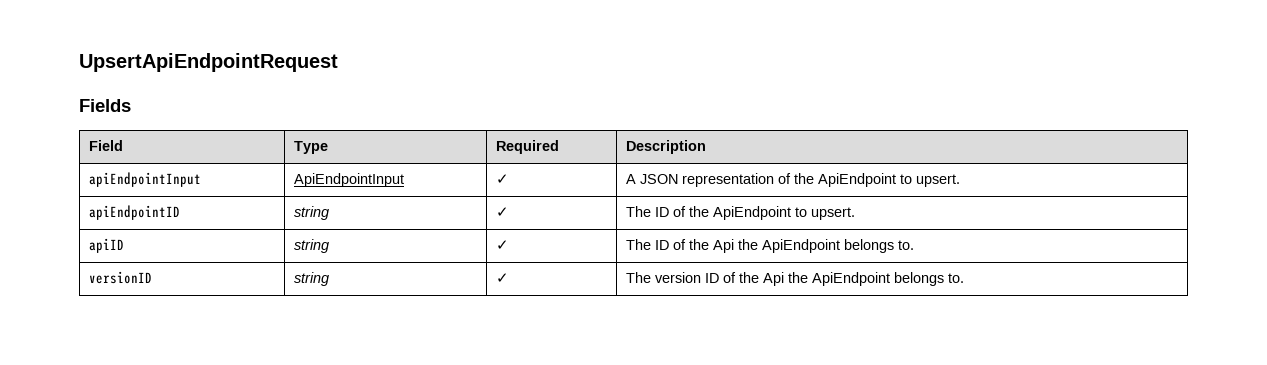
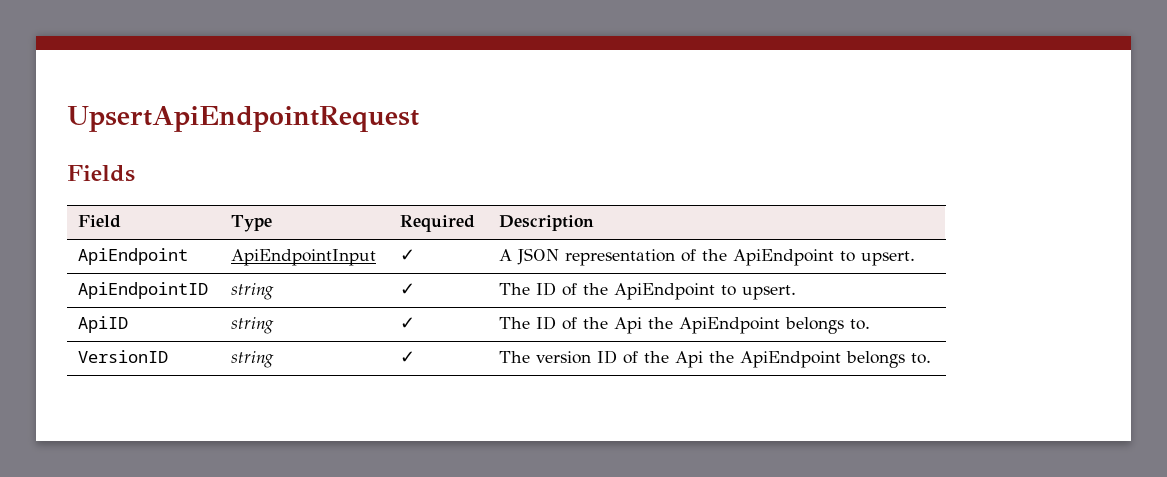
[88,172,201,187] apiEndpointInput -> [78,248,189,265] ApiEndpoint
[88,205,180,220] apiEndpointID -> [78,282,209,299] ApiEndpointID
[88,238,124,253] apiID -> [78,316,129,333] ApiID
[88,271,152,284] versionID -> [78,350,169,363] VersionID

